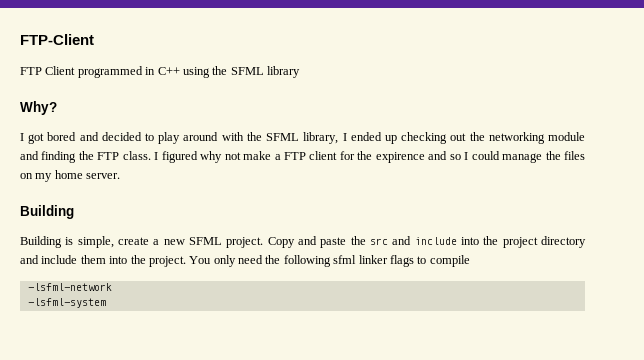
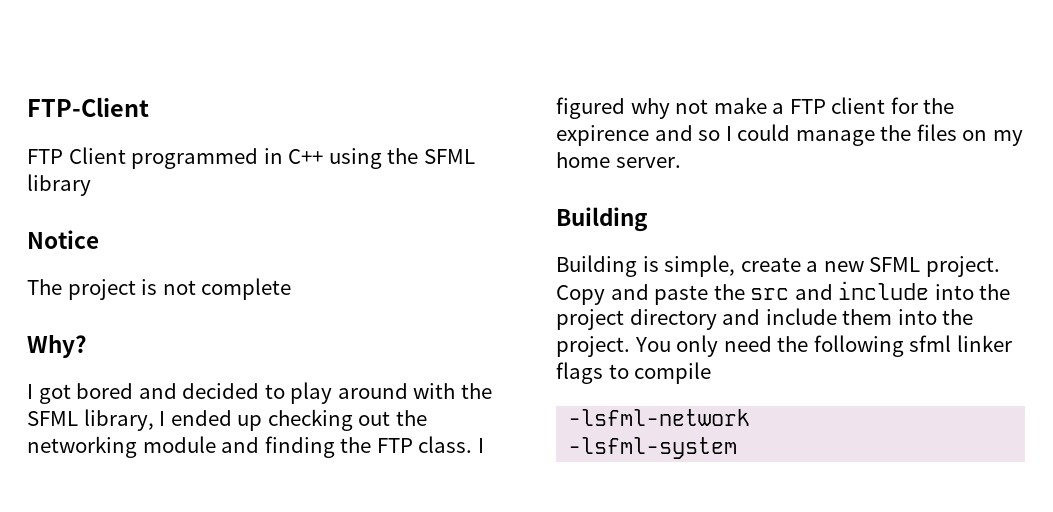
(300, 72) none -> [27,230,99,249] [27,278,292,300] // Notice // The project is not complete

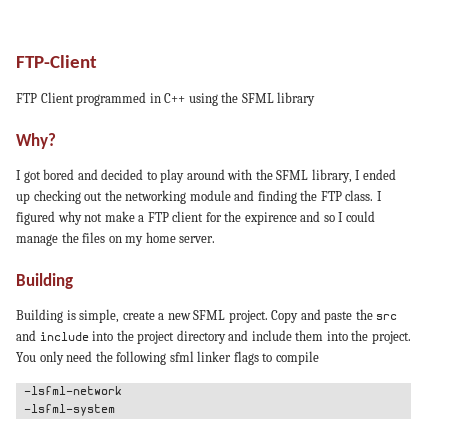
[27,230,99,249] [27,278,292,300] // Notice // The project is not complete -> (316, 99) none

